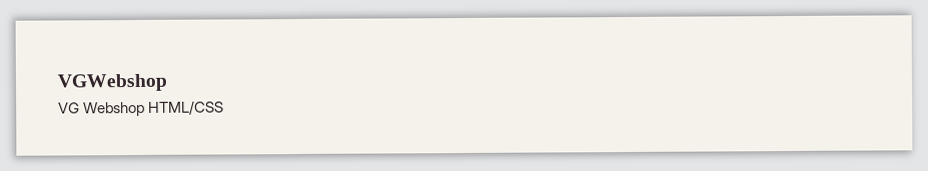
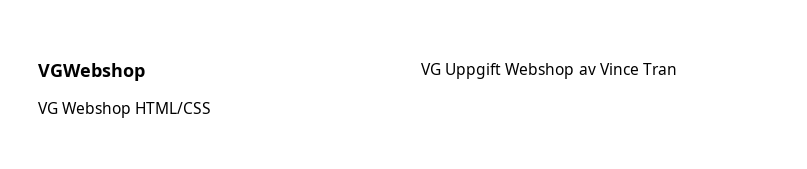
(225, 107) none -> [421,63,677,79] // VG Uppgift Webshop av Vince Tran

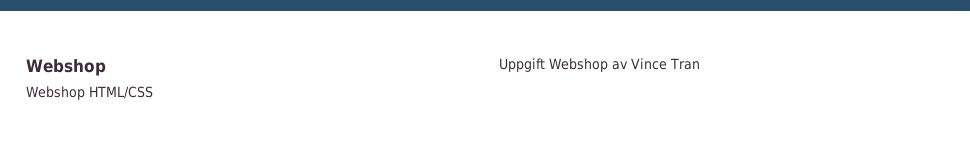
[38,63,145,81] [38,102,58,114] VGWebshop // VG -> [26,59,106,76] Webshop //
[421,63,441,75] VG -> (153, 92) none

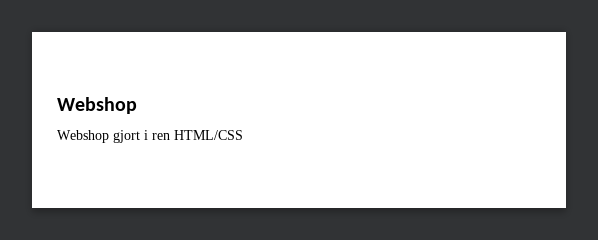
[89,86,153,99] [499,58,700,72] HTML/CSS // Uppgift Webshop av Vince Tran -> [113,130,243,143] gjort i ren HTML/CSS

